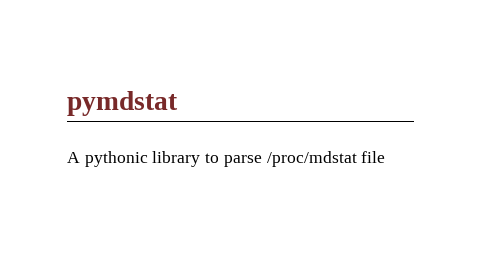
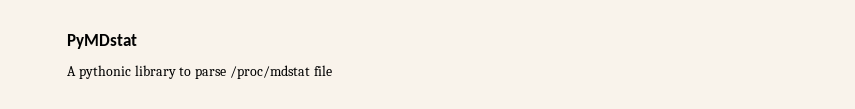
[67,91,178,116] pymdstat -> [67,34,137,49] PyMDstat

